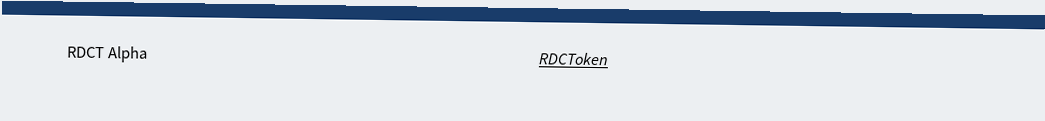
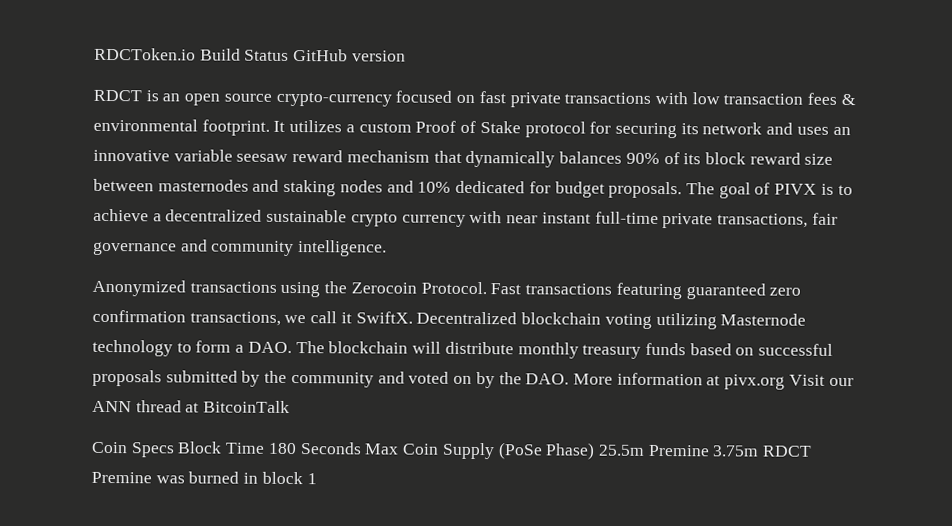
[66,46,149,63] [538,52,609,66] RDCT Alpha // RDCToken -> [94,47,406,62] [93,89,856,108] [93,118,851,139] [93,149,834,168] [93,178,853,199] [93,208,838,229] [93,239,388,257] [92,279,802,300] [92,309,807,330] [92,339,834,359] [92,369,854,390] [92,400,291,413] [91,441,813,460] [91,471,317,485] RDCToken.io Build Status GitHub version // RDCT is an open source crypto-currency focused on fast private transactions with low transaction fees & environmental footprint. It utilizes a custom Proof of Stake protocol for securing its network and uses an innovative variable seesaw reward mechanism that dynamically balances 90% of its block reward size between masternodes and staking nodes and 10% dedicated for budget proposals. The goal of PIVX is to achieve a decentralized sustainable crypto currency with near instant full-time private transactions, fair governance and community intelligence. // Anonymized transactions using the Zerocoin Protocol. Fast transactions featuring guaranteed zero confirmation transactions, we call it SwiftX. Decentralized blockchain voting utilizing Masternode technology to form a DAO. The blockchain will distribute monthly treasury funds based on successful proposals submitted by the community and voted on by the DAO. More information at pivx.org Visit our ANN thread at BitcoinTalk // Coin Specs Block Time 180 Seconds Max Coin Supply (PoSe Phase) 25.5m Premine 3.75m RDCT Premine was burned in block 1

